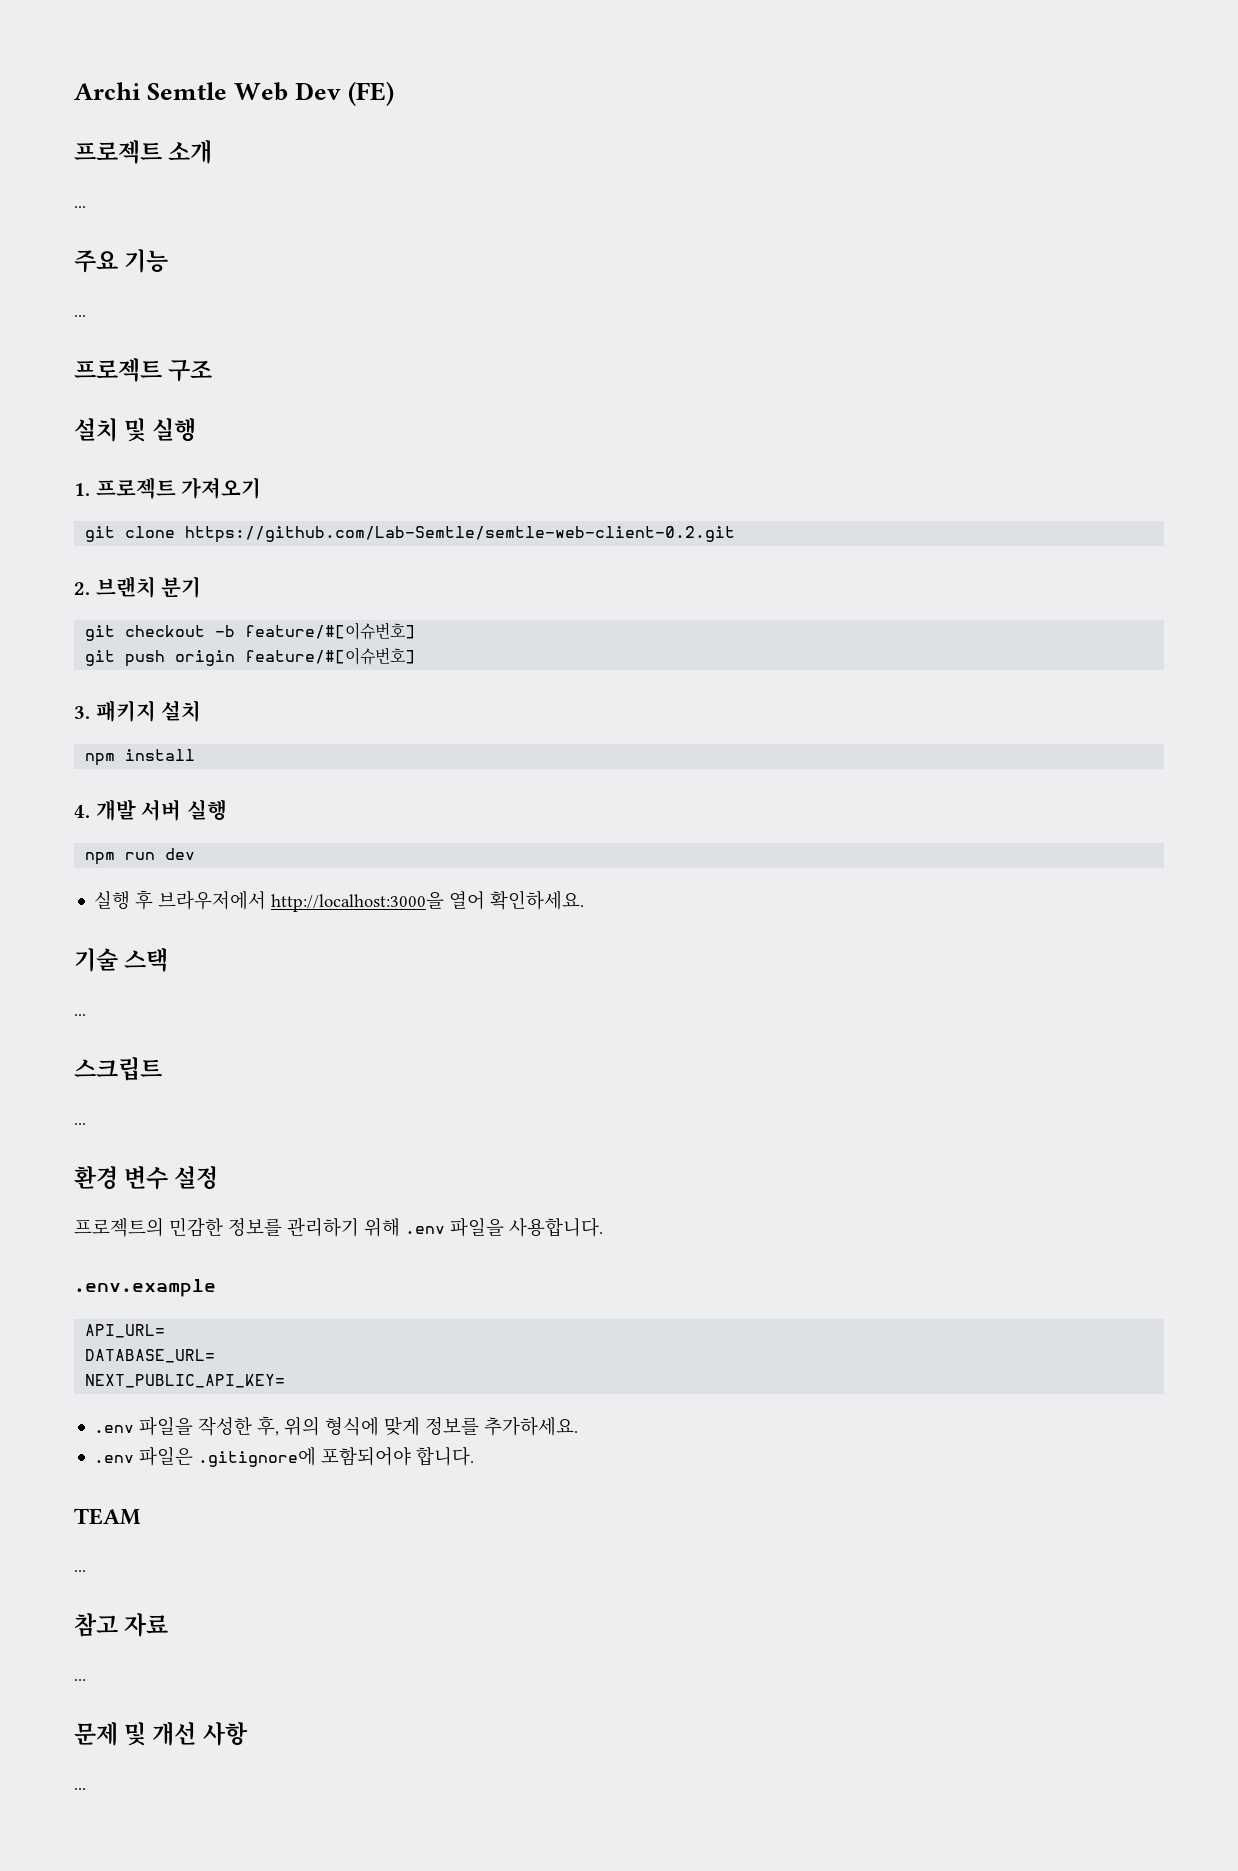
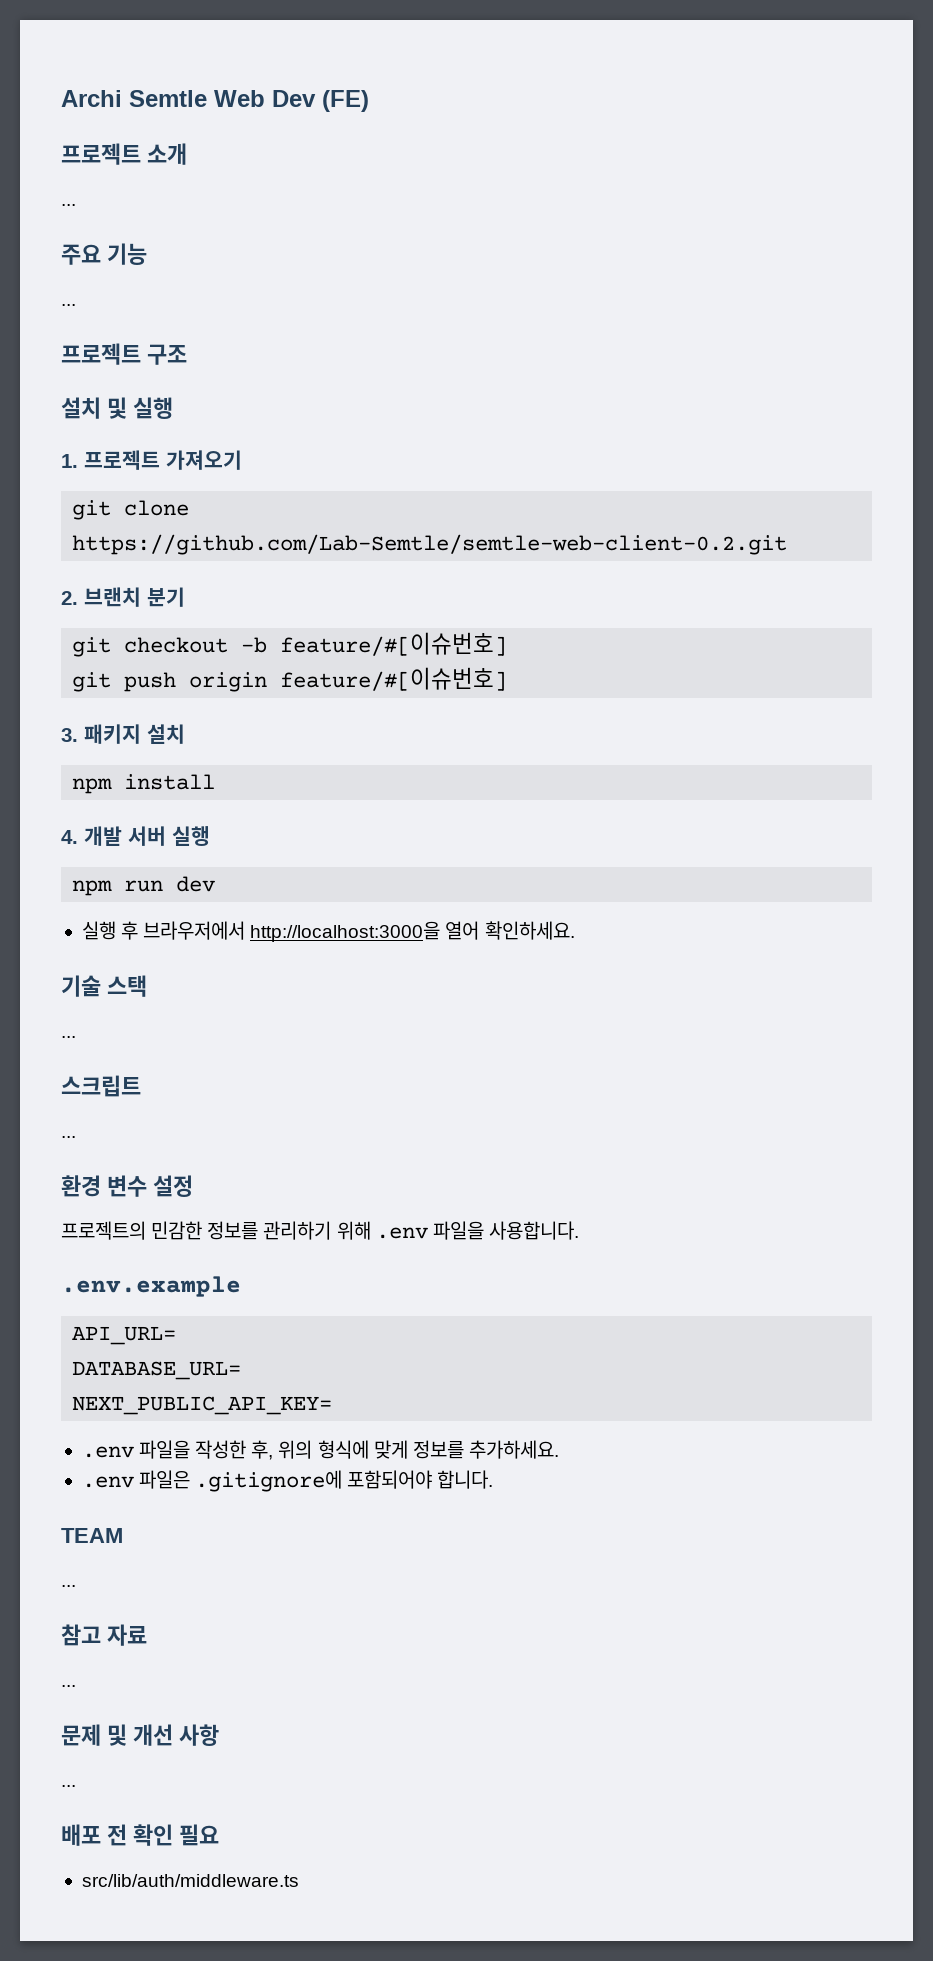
(86, 1789) none -> [61,1824,219,1846] [81,1874,299,1887] // 배포 전 확인 필요 // src/lib/auth/middleware.ts

